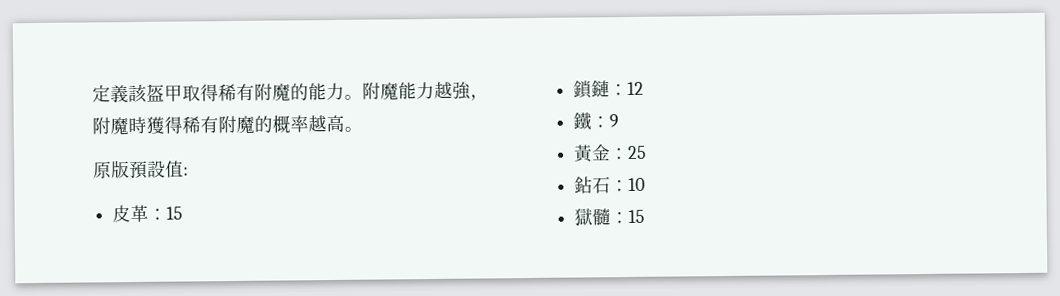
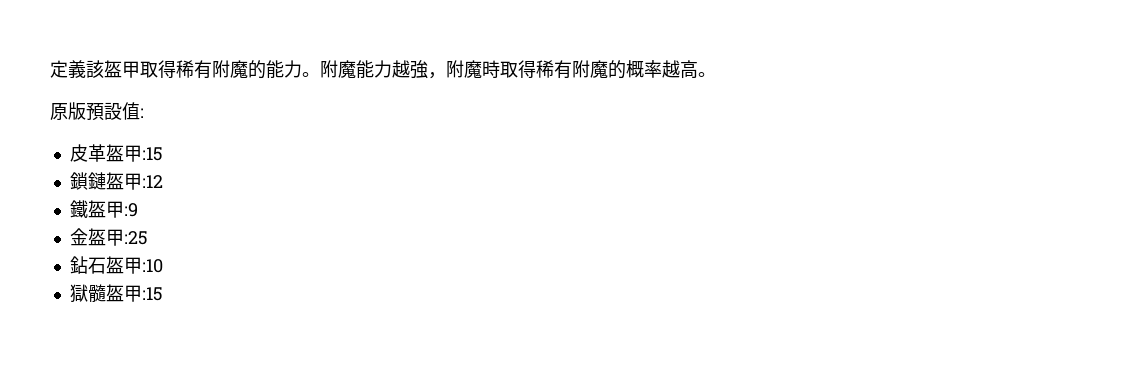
[146,116,165,134] 獲 -> [500,61,518,78] 取
[148,206,184,220] ：15 -> [105,144,163,162] 盔甲:15
[609,81,645,96] ：12 -> [105,172,163,190] 盔甲:12
[591,114,620,128] [573,144,648,163] ：9 // 黃金：25 -> [87,200,138,218] [69,228,148,246] 盔甲:9 // 金盔甲:25
[610,177,646,192] ：10 -> [105,256,163,274] 盔甲:10
[610,209,646,224] ：15 -> [105,284,163,302] 盔甲:15

